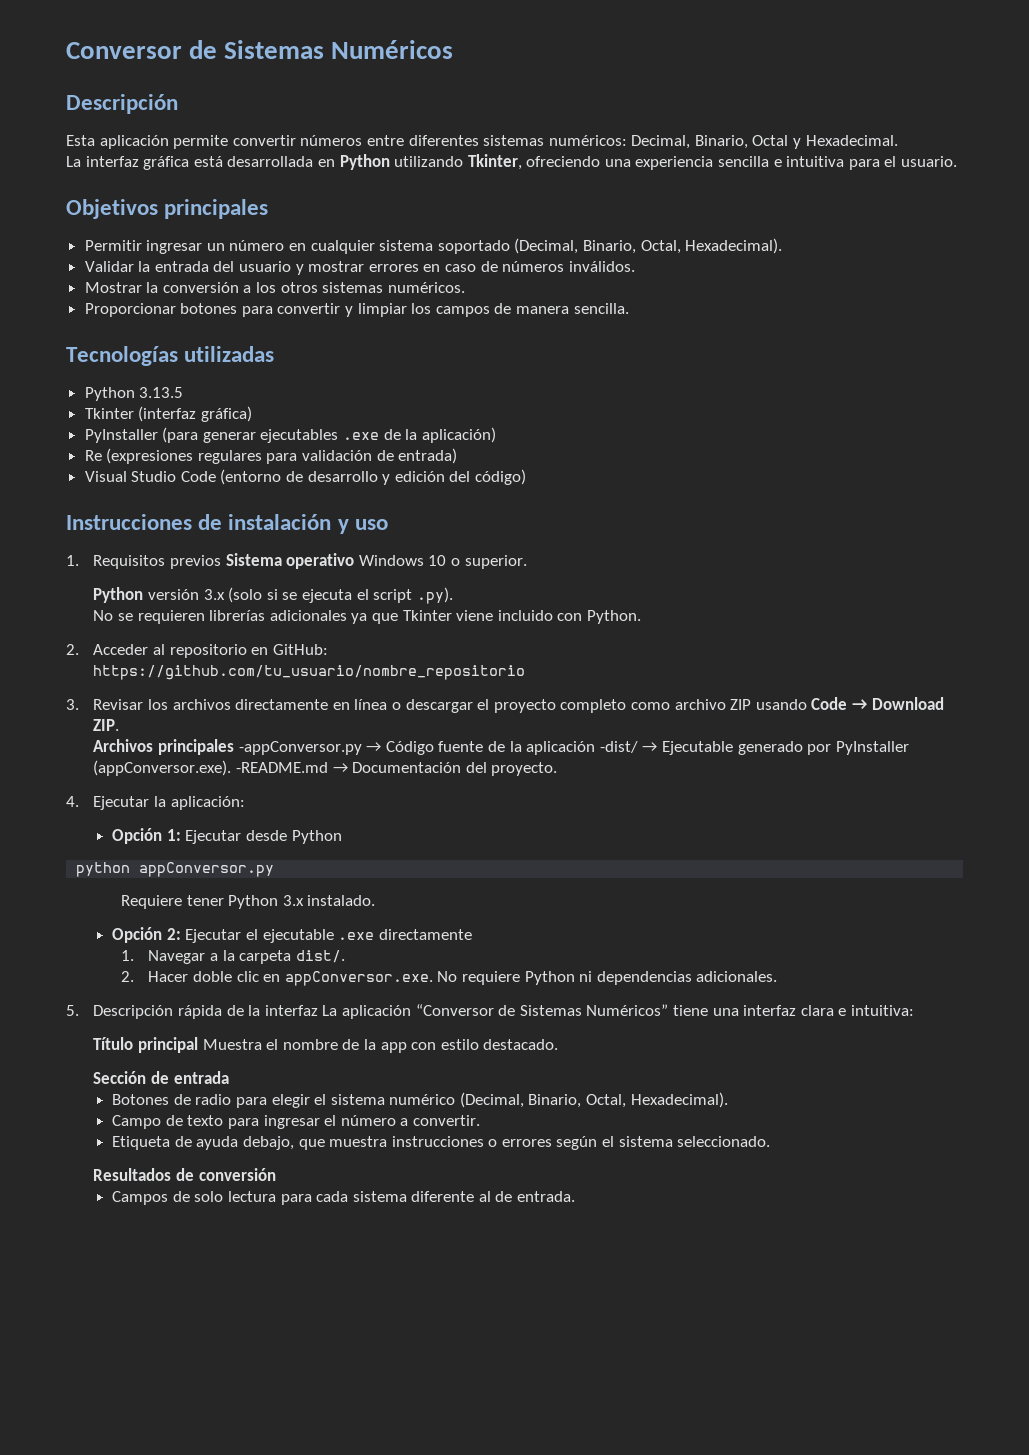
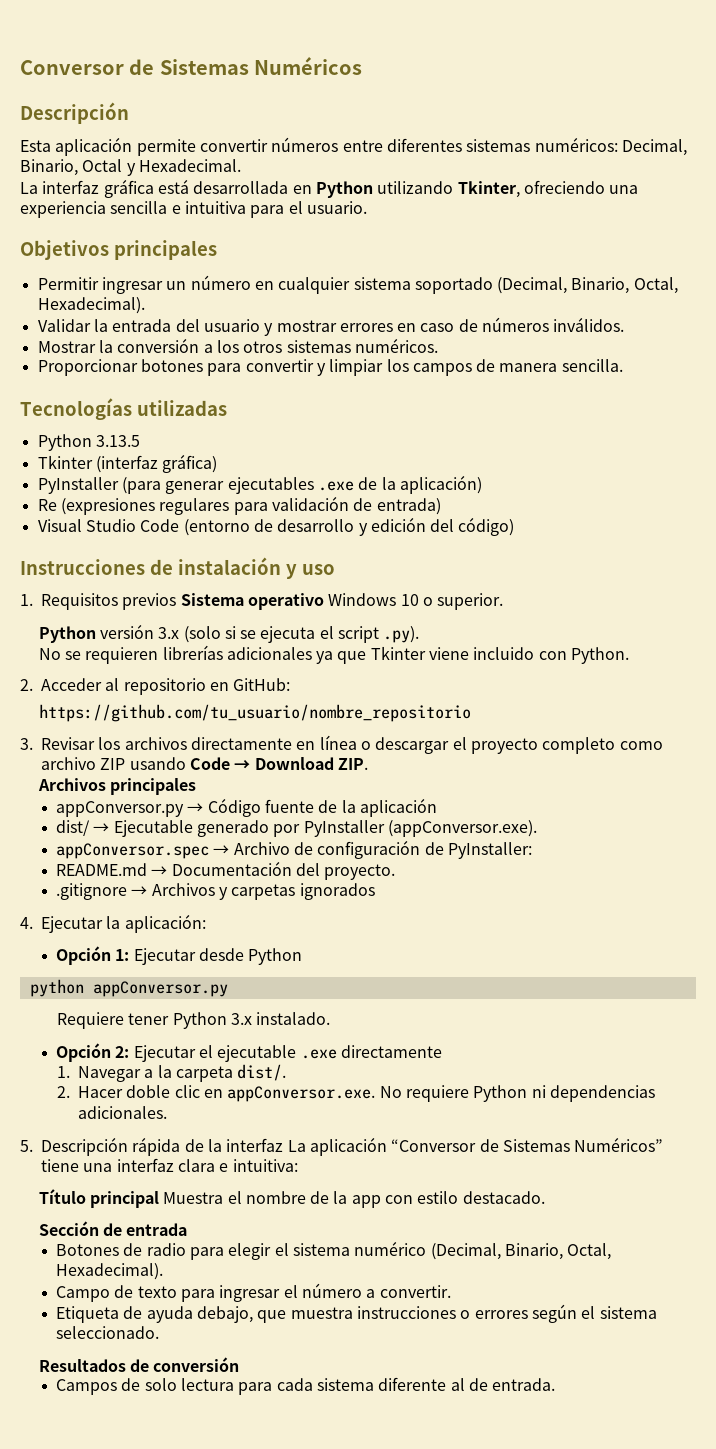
[238,741,362,755] -appConversor.py -> [56,801,185,817] // appConversor.py
[599,741,638,753] -dist/ -> [56,820,91,836] // dist/
[236,762,558,776] -README.md → Documentación del proyecto. -> [56,840,533,859] [56,861,396,880] [56,883,375,900] // appConversor.spec → Archivo de configuración de PyInstaller: // README.md → Documentación del proyecto. // .gitignore → Archivos y carpetas ignorados

